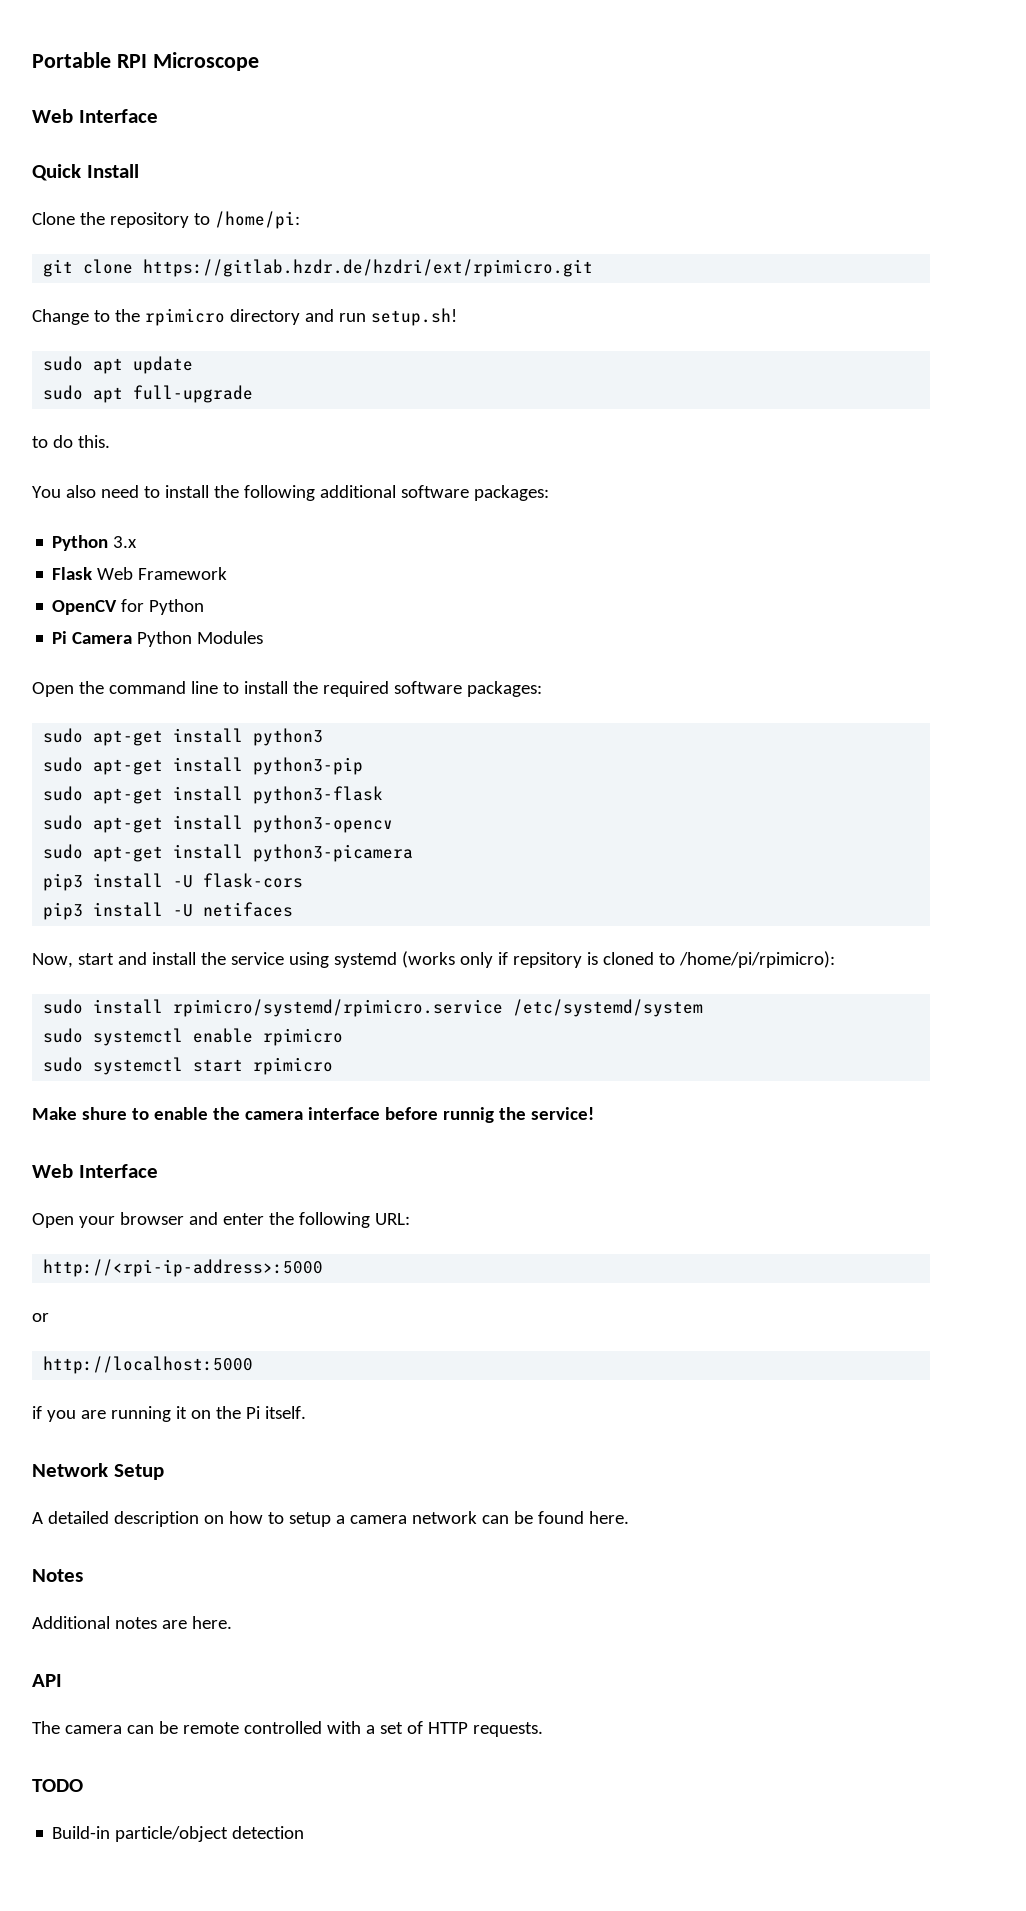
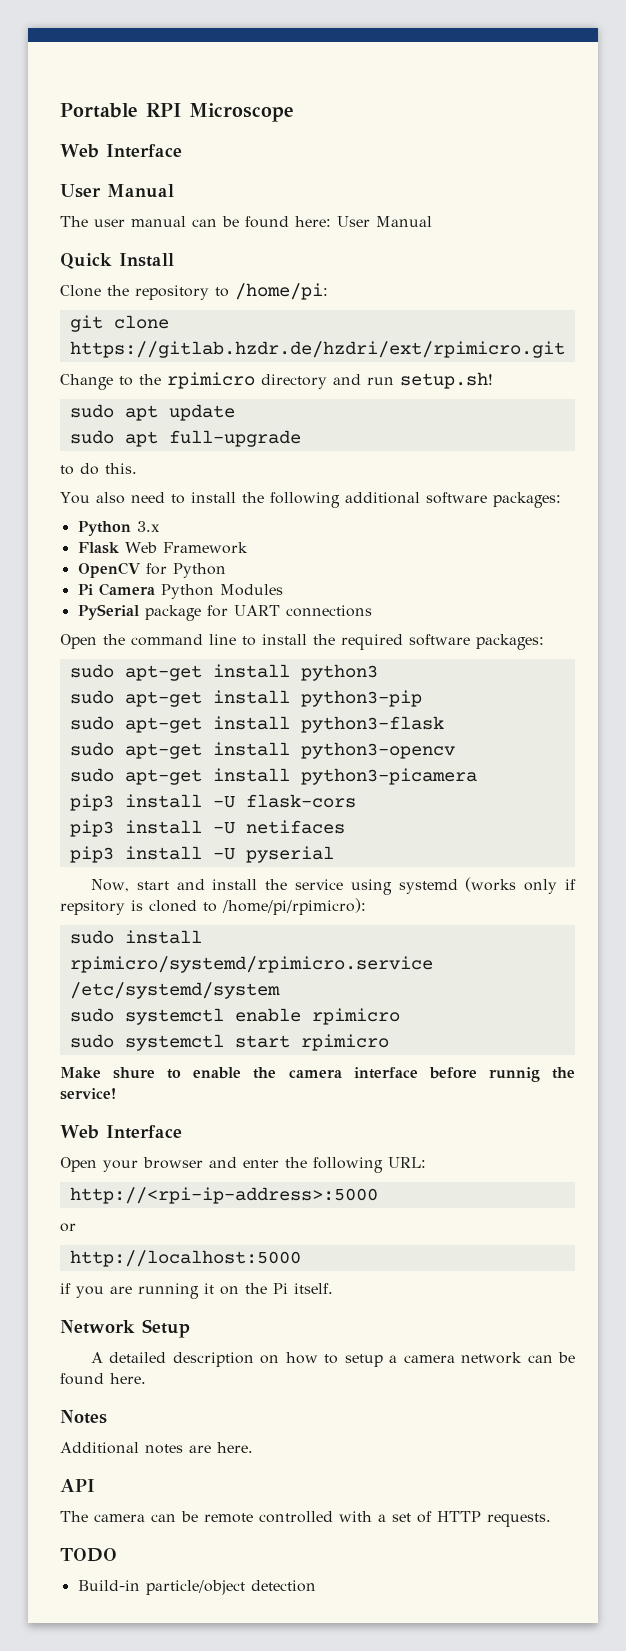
(158, 116) none -> [60,184,174,198] [60,216,432,228] // User Manual // The user manual can be found here: User Manual
(264, 637) none -> [77,604,372,621] // PySerial package for UART connections
(294, 909) none -> [69,846,334,863] // pip3 install -U pyserial

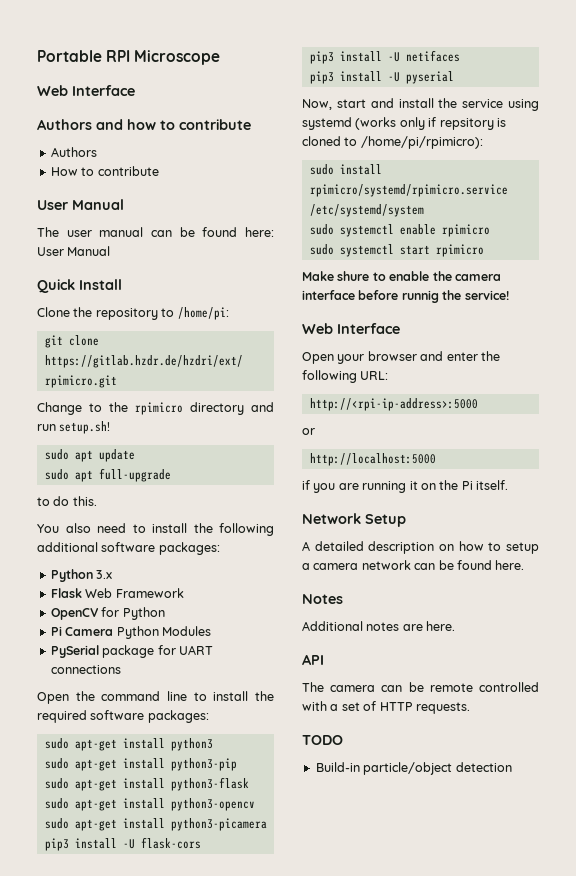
(182, 151) none -> [37,119,251,130] [50,147,97,157] [50,166,159,176] // Authors and how to contribute // Authors // How to contribute

